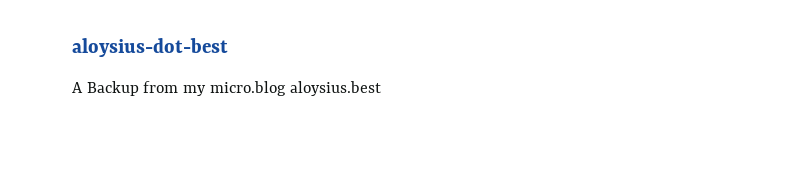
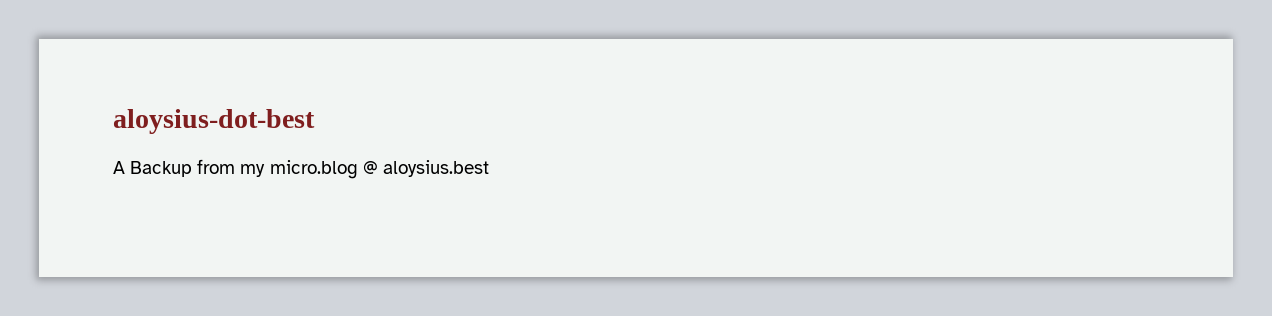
(286, 88) none -> [362,161,378,174] @

